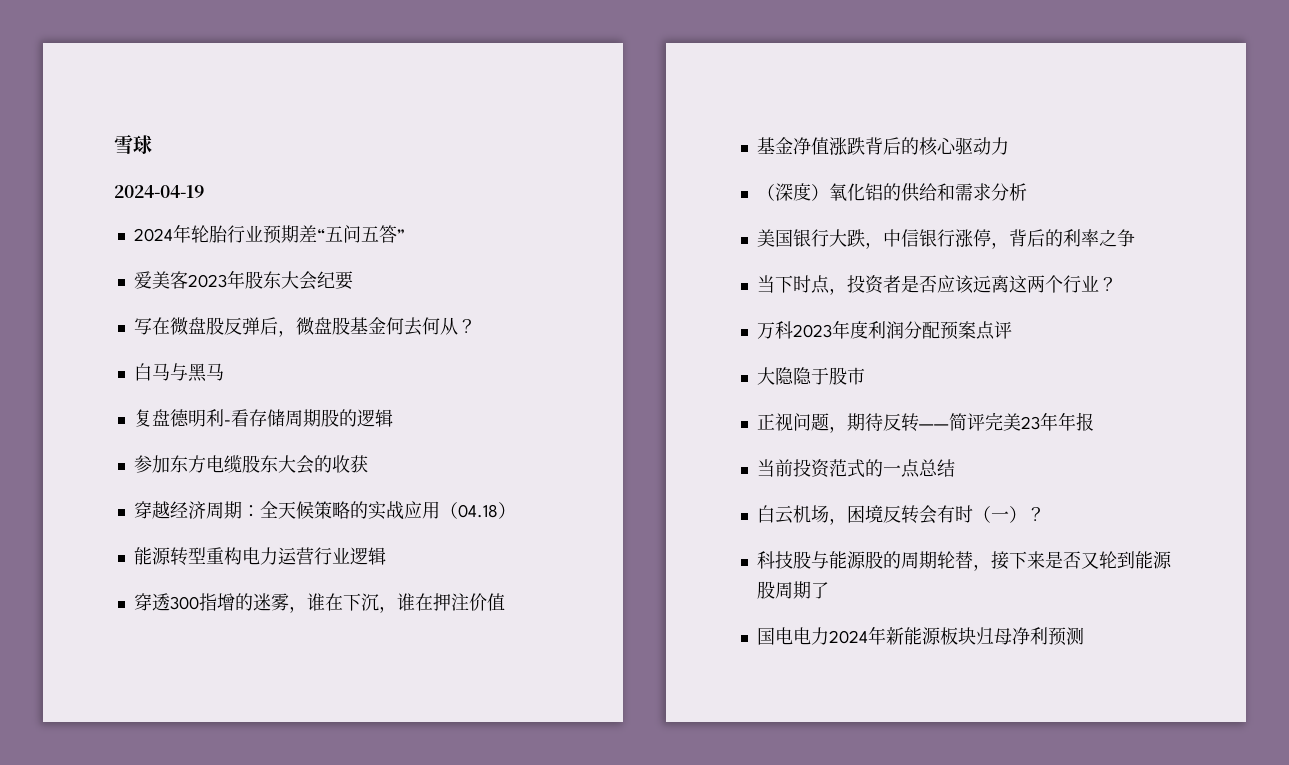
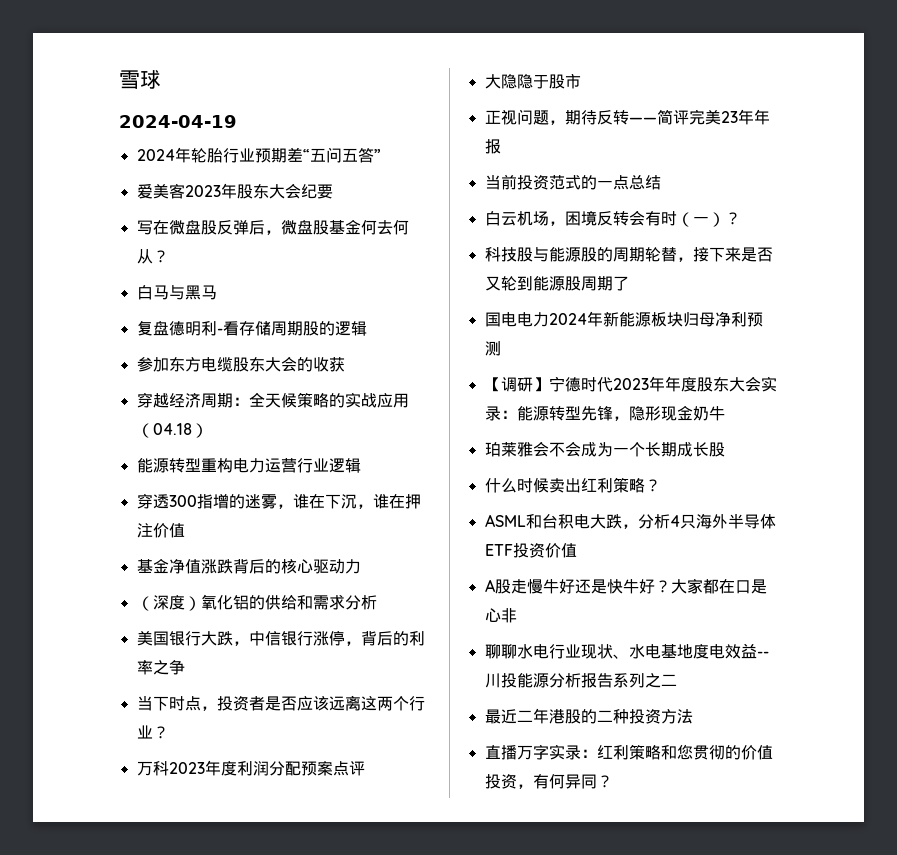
(1084, 636) none -> [484,376,777,392] [484,406,725,421] [484,441,725,457] [484,477,661,493] [484,514,776,529] [484,543,577,558] [484,578,767,594] [484,608,517,623] [484,643,769,659] [484,673,677,688] [484,708,693,724] [484,744,773,760] [484,774,613,789] // 【调研】宁德时代2023年年度股东大会实录：能源转型先锋，隐形现金奶牛 // 珀莱雅会不会成为一个长期成长股 // 什么时候卖出红利策略？ // ASML和台积电大跌，分析4只海外半导体ETF投资价值 // A股走慢牛好还是快牛好？大家都在口是心非 // 聊聊水电行业现状、水电基地度电效益--川投能源分析报告系列之二 // 最近二年港股的二种投资方法 // 直播万字实录：红利策略和您贯彻的价值投资，有何异同？

